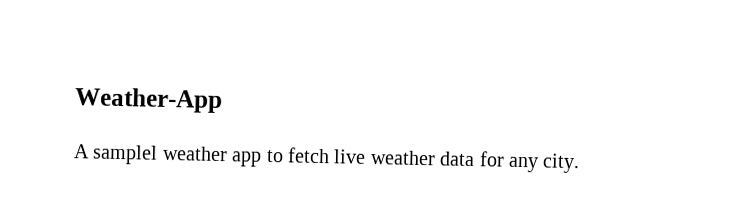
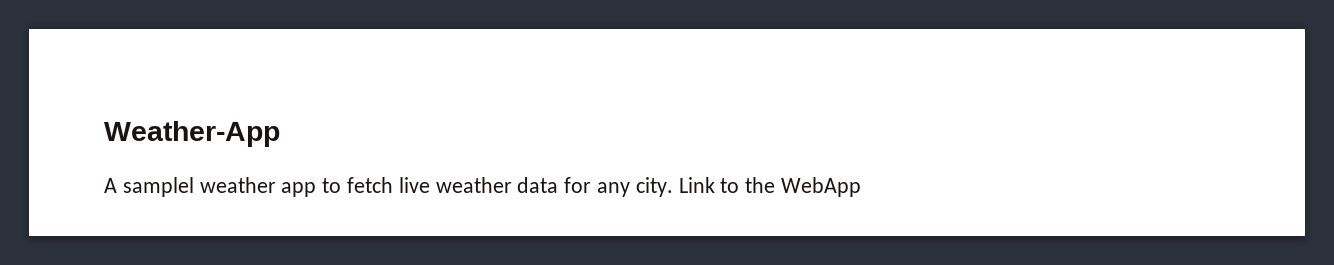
(581, 163) none -> [678,177,862,197] Link to the WebApp

